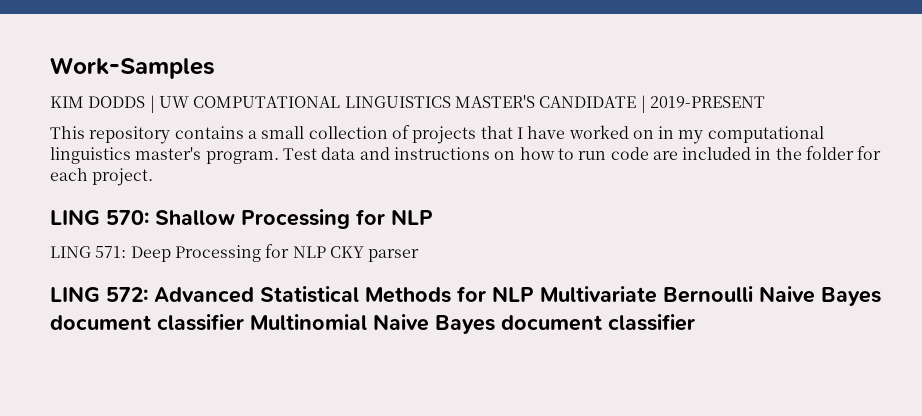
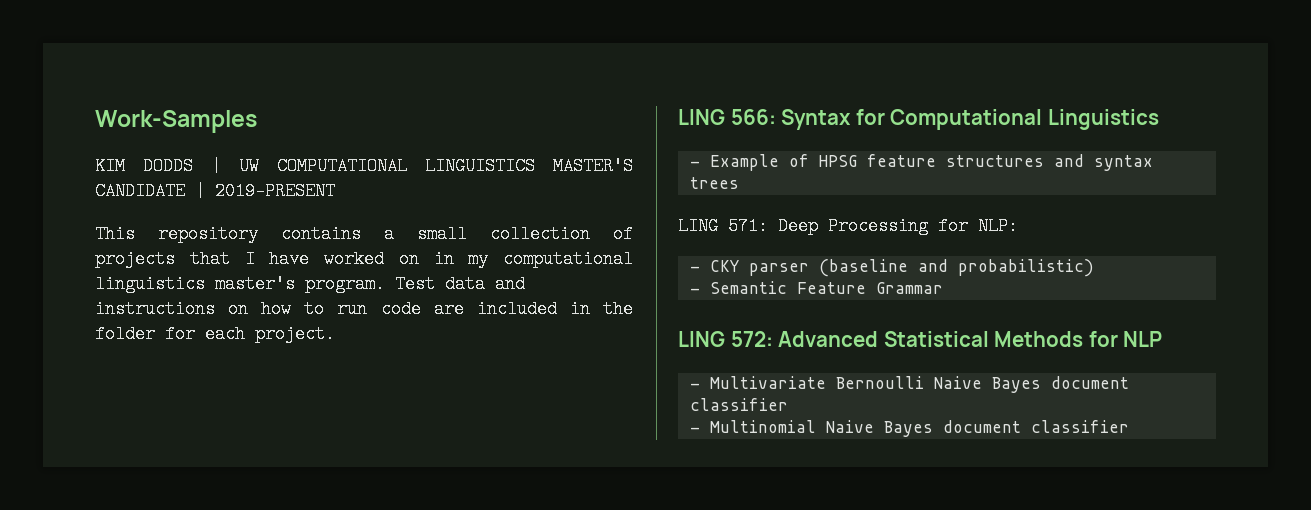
[106,209,433,229] 570: Shallow Processing for NLP -> [730,109,1159,130] [689,154,1153,171] [689,177,739,189] 566: Syntax for Computational Linguistics // - Example of HPSG feature structures and syntax trees
[292,246,326,258] NLP -> [978,217,1018,235] [689,266,700,272] NLP: // -
(420, 255) none -> [818,259,1094,277] [689,281,943,294] (baseline and probabilistic) // - Semantic Feature Grammar
(534, 294) none -> [689,383,700,389] // -
(244, 322) none -> [689,427,700,433] // -

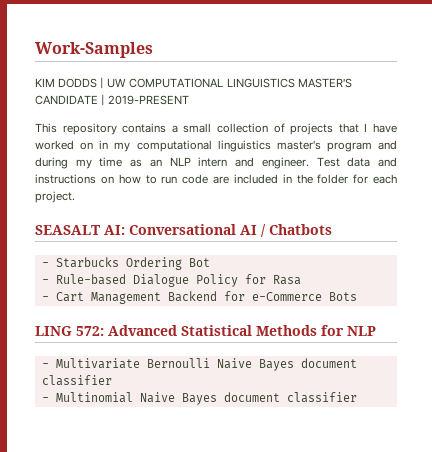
[305,275,385,293] program. -> [326,140,397,152] [35,157,309,169] program and during my time as an NLP intern and engineer.
[678,109,1159,130] [689,154,1153,171] [689,177,739,189] [678,217,1018,235] [689,259,1094,277] [689,281,943,294] LING 566: Syntax for Computational Linguistics // - Example of HPSG feature structures and syntax trees // LING 571: Deep Processing for NLP: // - CKY parser (baseline and probabilistic) // - Semantic Feature Grammar -> [35,224,332,237] [41,257,210,270] [41,274,301,287] [41,291,357,304] SEASALT AI: Conversational AI / Chatbots // - Starbucks Ordering Bot // - Rule-based Dialogue Policy for Rasa // - Cart Management Backend for e-Commerce Bots

